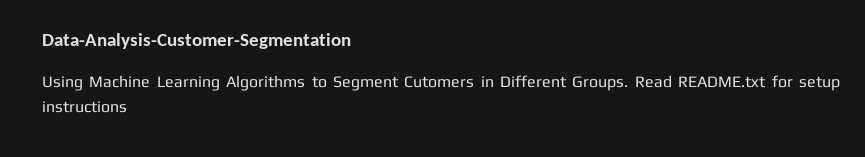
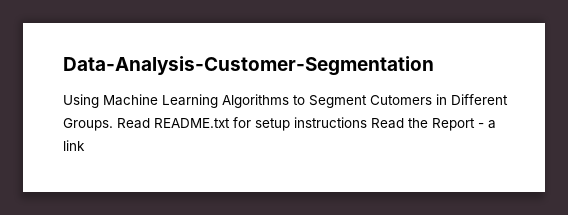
(127, 107) none -> [371,118,496,131] [63,140,85,151] Read the Report - a link

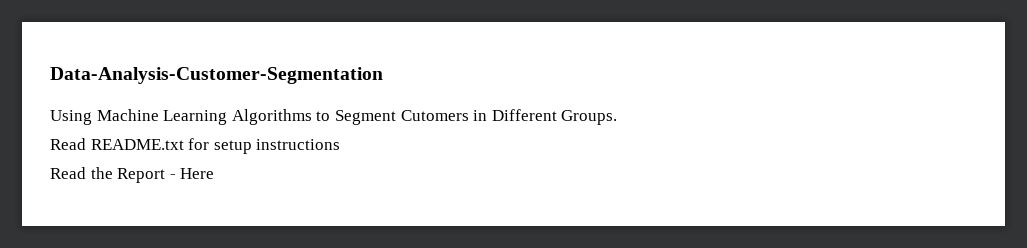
(113, 124) none -> (618, 117) //
(367, 122) none -> (341, 144) //
[488,120,496,129] [63,140,85,151] a link -> [180,168,215,179] Here

